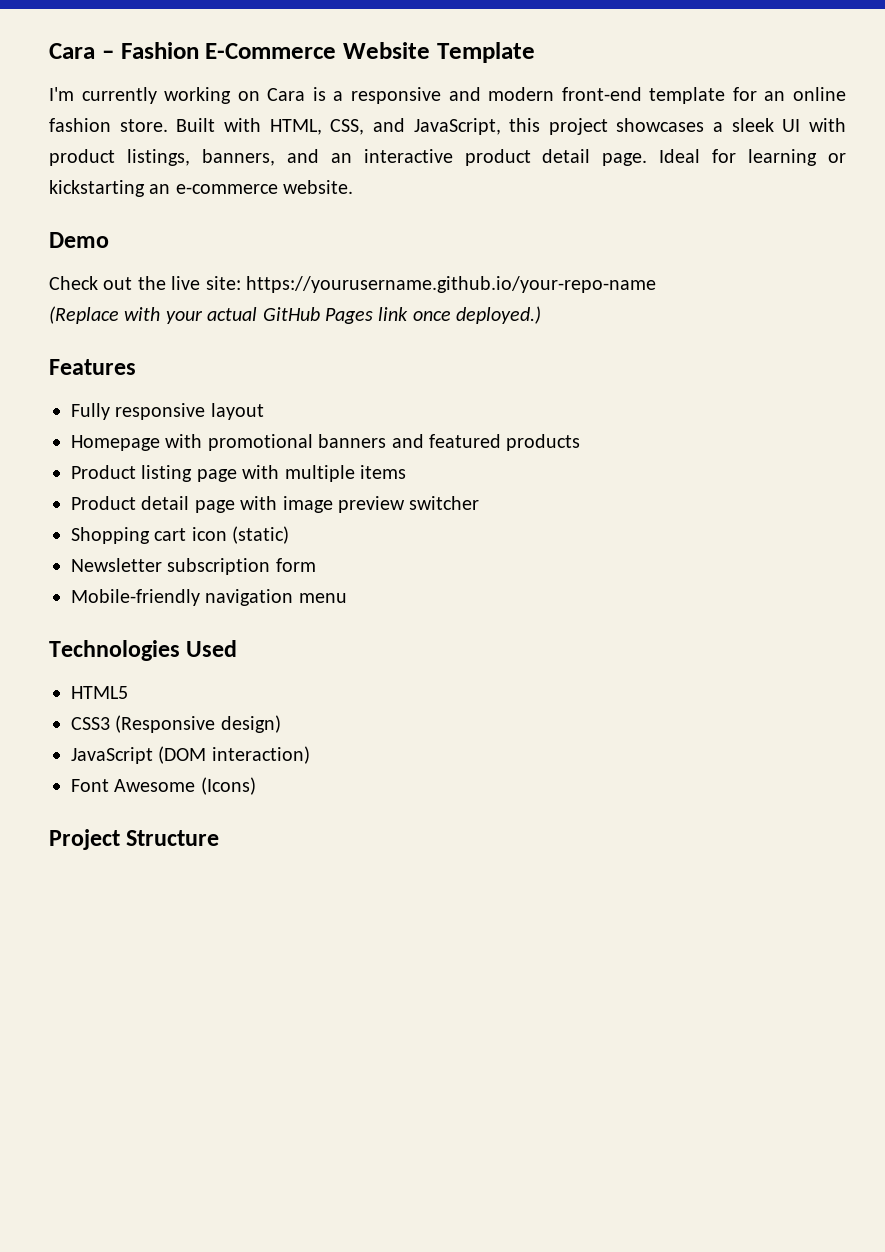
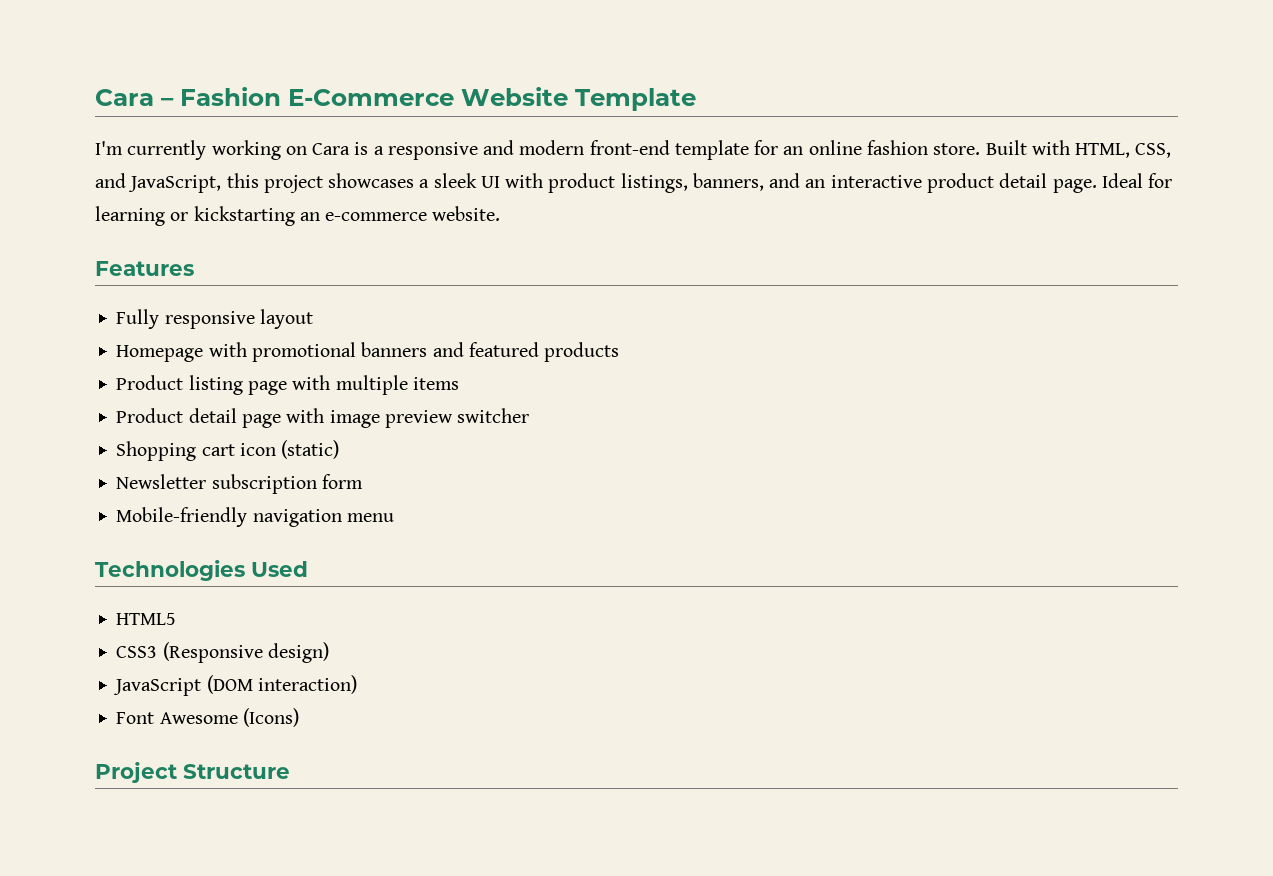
[49,232,109,248] [49,276,656,293] [49,306,542,324] // Demo // Check out the live site: https://yourusername.github.io/your-repo-name // (Replace with your actual GitHub Pages link once deployed.) -> (501, 213) none

